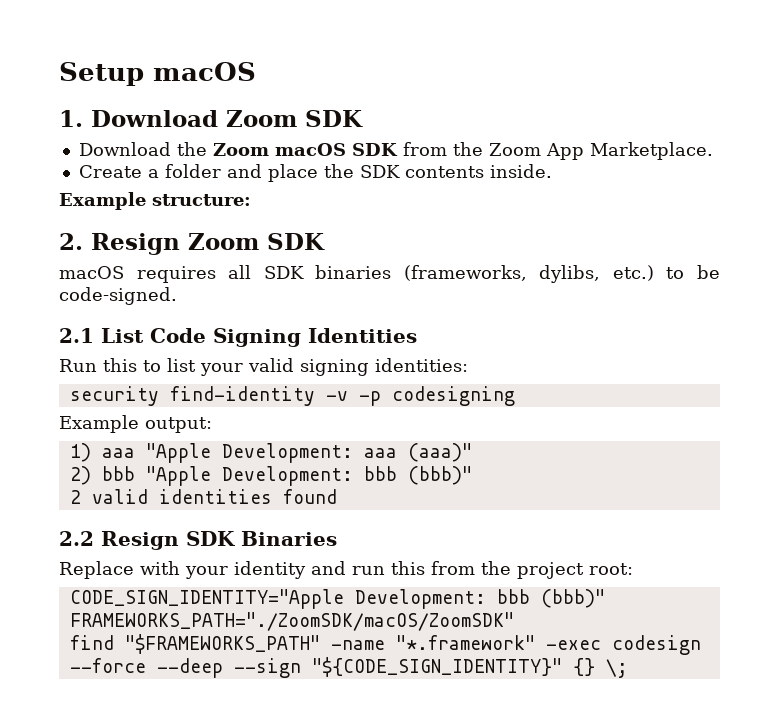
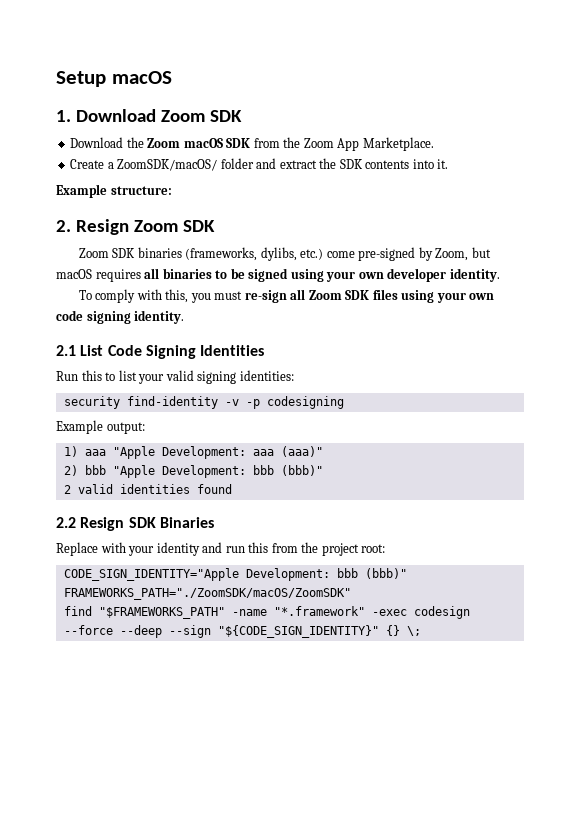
(159, 173) none -> [117,159,218,171] ZoomSDK/macOS/
[267,164,318,182] place -> [279,160,317,169] extract
[489,164,552,178] inside. -> [412,159,449,169] into it.
[59,265,252,283] macOS requires all -> [78,248,109,258] Zoom
[666,265,720,279] [59,287,177,305] to be code-signed. -> [326,247,491,261] [56,268,500,282] [78,289,495,303] [56,310,185,324] come pre-signed by Zoom, but macOS requires all binaries to be signed using your own developer identity. // To comply with this, you must re-sign all Zoom SDK files using your own code signing identity.

